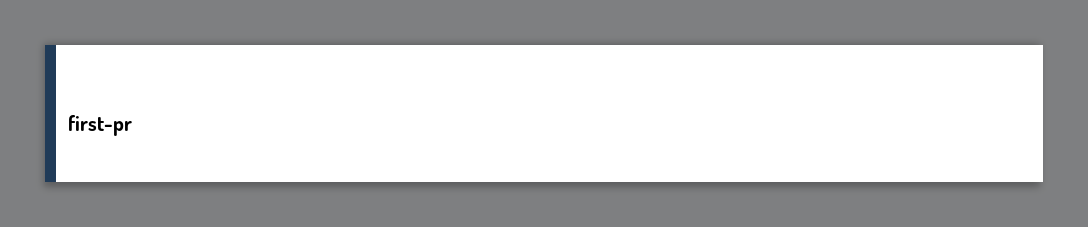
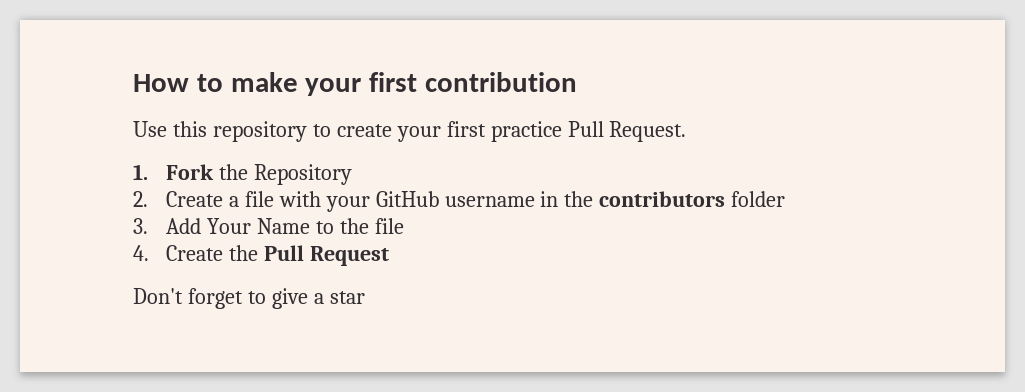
[68,115,132,136] first-pr -> [133,72,578,96] [133,121,687,142] [133,164,352,185] [133,191,786,212] [133,218,404,234] [133,245,389,266] [133,288,365,309] How to make your first contribution // Use this repository to create your first practice Pull Request. // 1. Fork the Repository // 2. Create a file with your GitHub username in the contributors folder // 3. Add Your Name to the file // 4. Create the Pull Request // Don't forget to give a star

